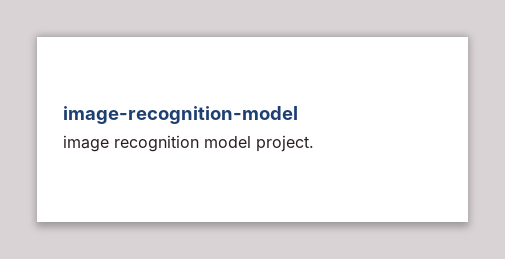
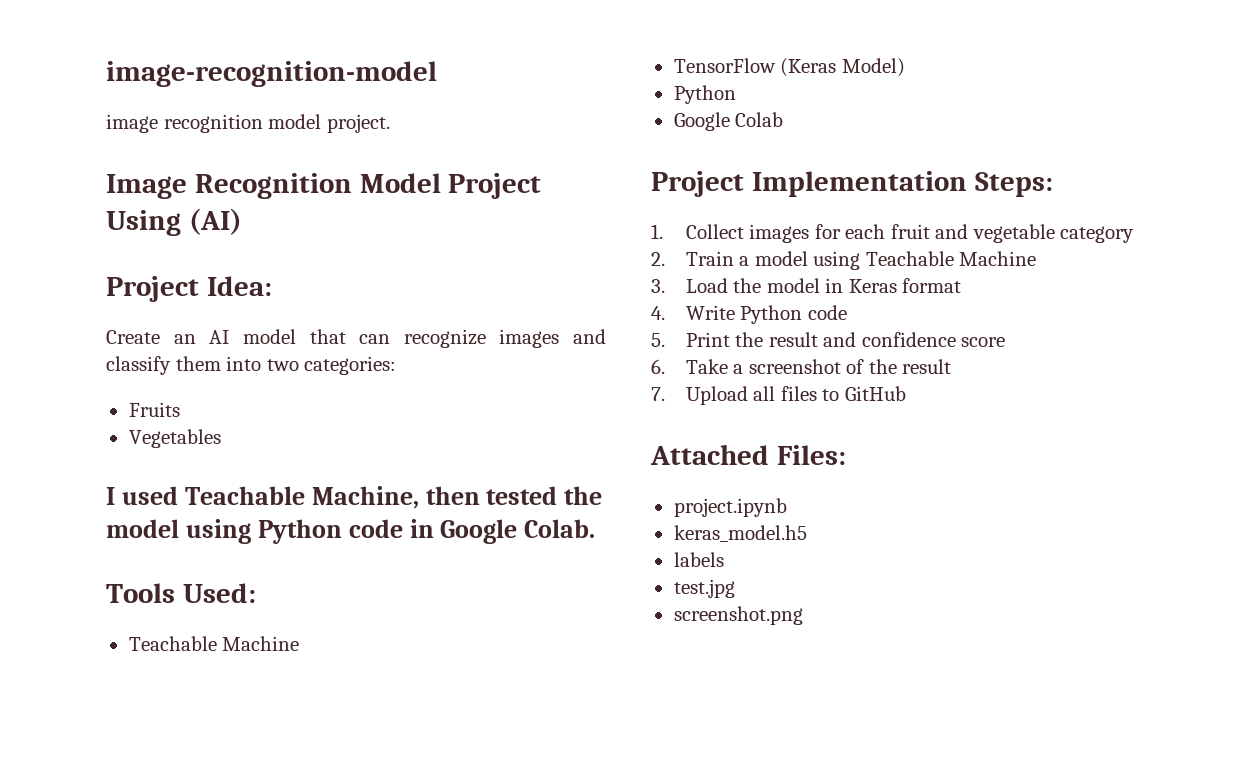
(314, 143) none -> [106,173,542,199] [106,208,242,236] [106,276,272,302] [106,329,606,348] [106,356,397,375] [128,402,180,417] [128,429,221,448] [106,486,603,509] [106,519,596,544] [106,583,256,603] [128,636,300,651] [673,58,905,77] [673,85,736,104] [673,112,784,131] [651,171,1053,197] [651,224,1135,243] [651,251,1037,270] [651,278,962,293] [651,305,847,324] [651,332,1006,347] [651,359,952,374] [651,386,906,405] [650,444,846,465] [673,498,787,517] [673,525,807,542] [673,552,724,567] [673,579,735,598] [673,606,803,625] // Image Recognition Model Project Using (AI) // Project Idea: // Create an AI model that can recognize images and classify them into two categories: // Fruits // Vegetables // I used Teachable Machine, then tested the model using Python code in Google Colab. // Tools Used: // Teachable Machine // TensorFlow (Keras Model) // Python // Google Colab // Project Implementation Steps: // 1. Collect images for each fruit and vegetable category // 2. Train a model using Teachable Machine // 3. Load the model in Keras format // 4. Write Python code // 5. Print the result and confidence score // 6. Take a screenshot of the result // 7. Upload all files to GitHub // Attached Files: // project.ipynb // keras_model.h5 // labels // test.jpg // screenshot.png

